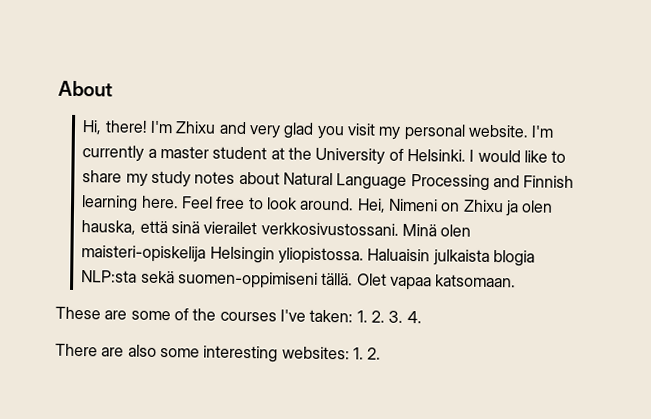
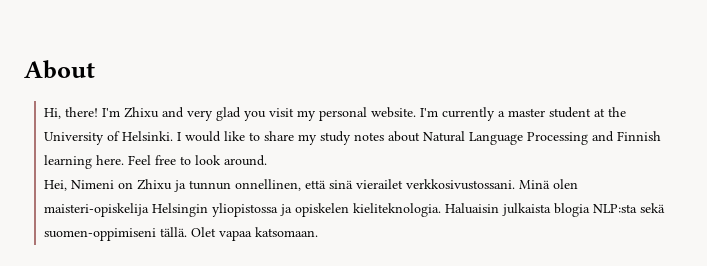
(355, 204) none -> (267, 160) //
[521,200,554,213] [81,220,137,235] olen hauska, -> [188,179,301,191] tunnun onnellinen,
[277,247,364,265] yliopistossa. -> [211,203,441,217] yliopistossa ja opiskelen kieliteknologia.
[55,306,422,324] [55,343,382,363] // These are some of the courses I've taken: 1. 2. 3. 4. // There are also some interesting websites: 1. 2. -> (318, 232) none

